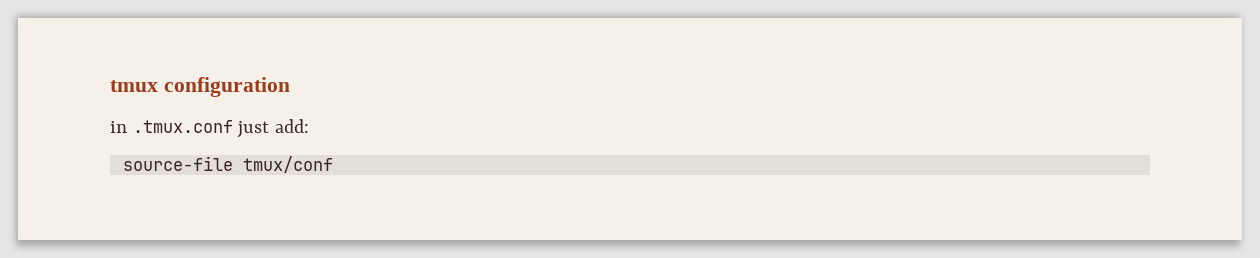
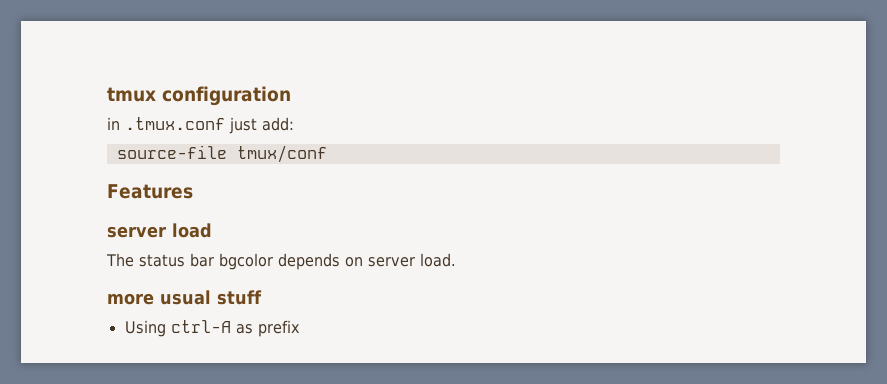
(333, 164) none -> [107,184,193,199] [107,223,212,238] [106,253,456,270] [107,290,262,305] [124,320,300,337] // Features // server load // The status bar bgcolor depends on server load. // more usual stuff // Using ctrl-A as prefix

